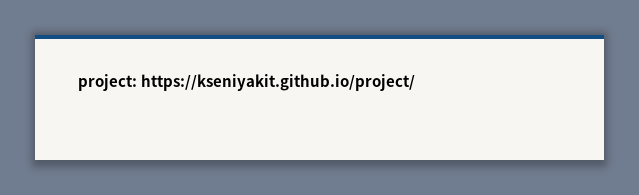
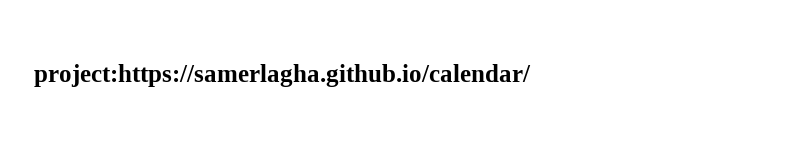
[78,74,416,91] project: https://kseniyakit.github.io/project/ -> [34,64,531,87] project:https://samerlagha.github.io/calendar/

